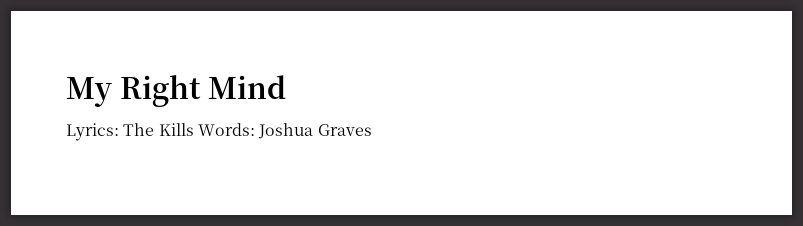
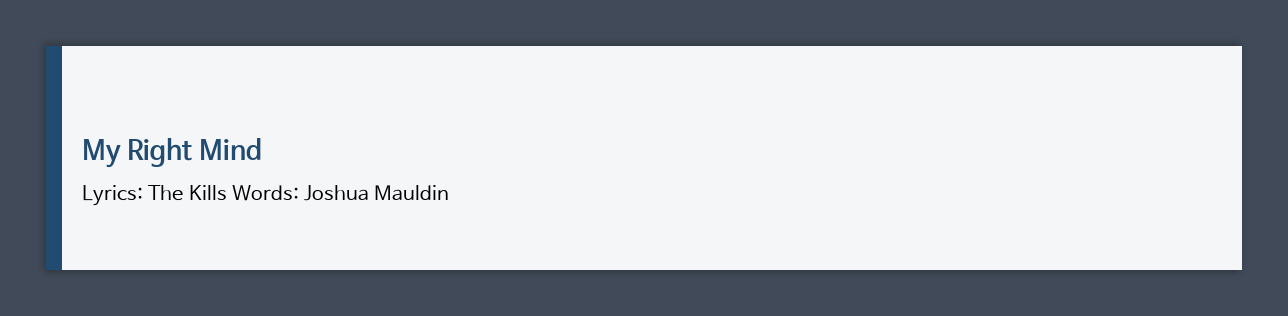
[317,124,372,136] Graves -> [374,185,450,201] Mauldin

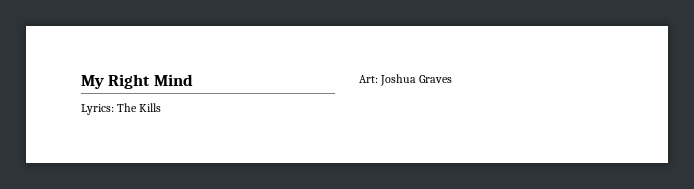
[231,185,450,201] Words: Joshua Mauldin -> [359,74,453,86] // Art: Joshua Graves

